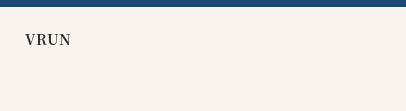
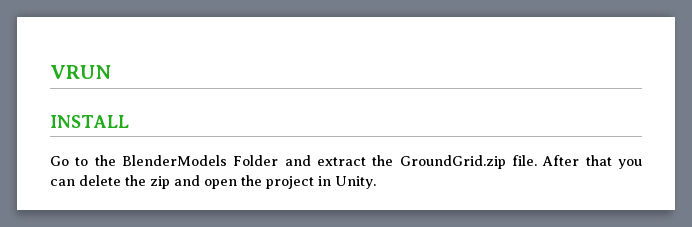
(71, 39) none -> [50,115,129,128] [50,155,642,169] [50,175,376,189] // INSTALL // Go to the BlenderModels Folder and extract the GroundGrid.zip file. After that you can delete the zip and open the project in Unity.

